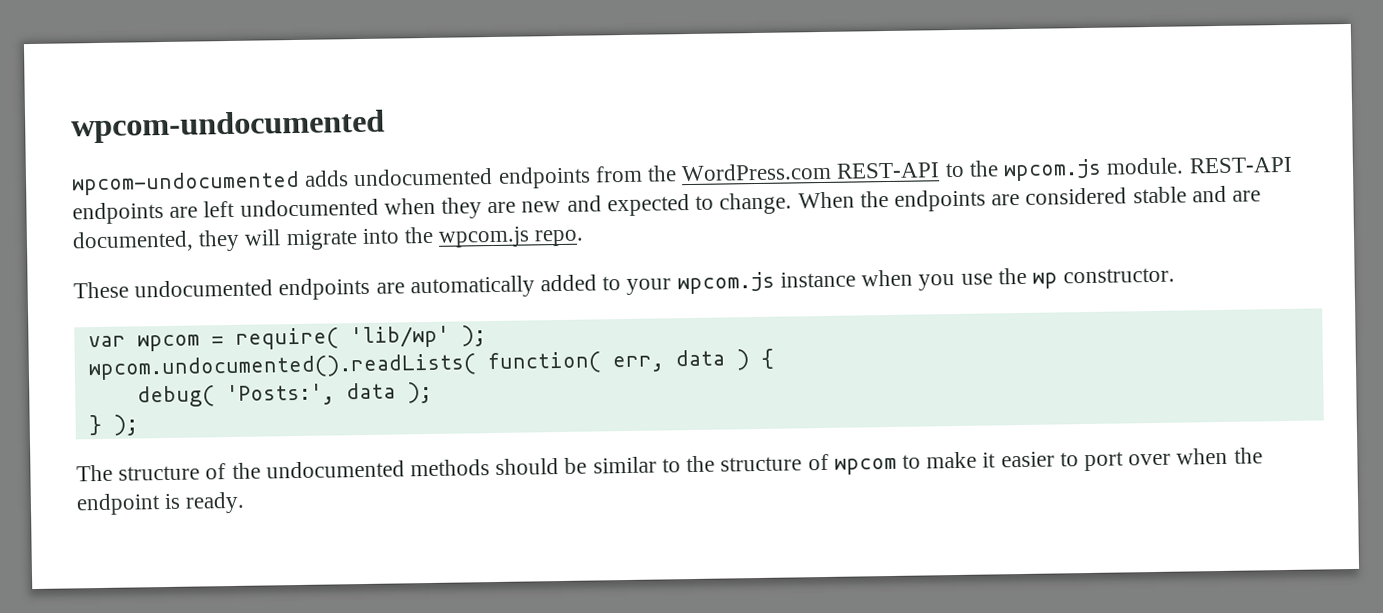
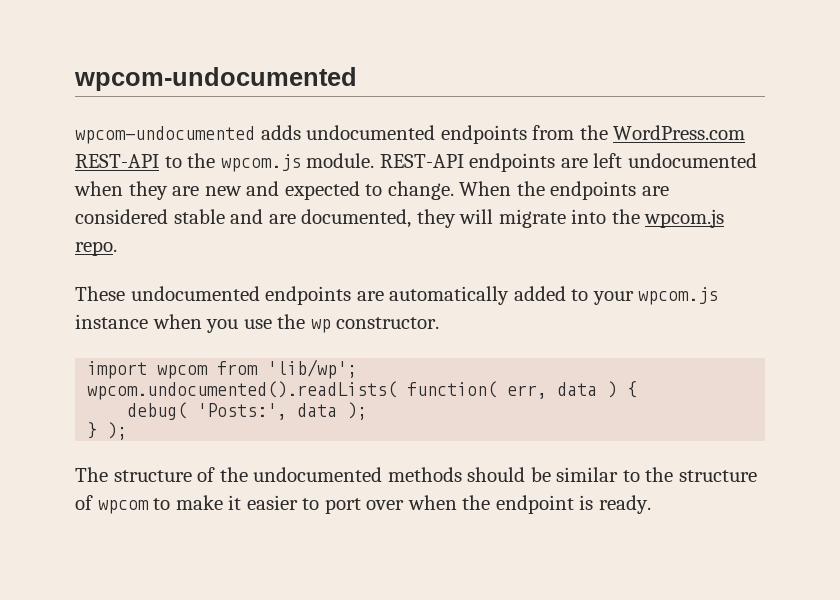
[87,325,486,352] var wpcom = require( 'lib/wp' ); -> [87,359,358,379] import wpcom from 'lib/wp';

